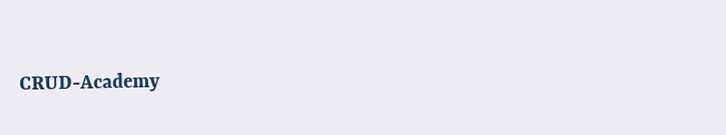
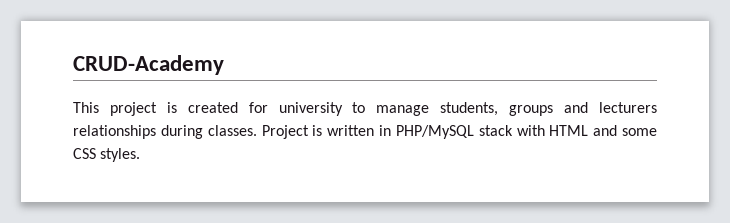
(161, 83) none -> [73,102,658,116] [73,125,657,139] [73,148,141,162] // This project is created for university to manage students, groups and lecturers relationships during classes. Project is written in PHP/MySQL stack with HTML and some CSS styles.

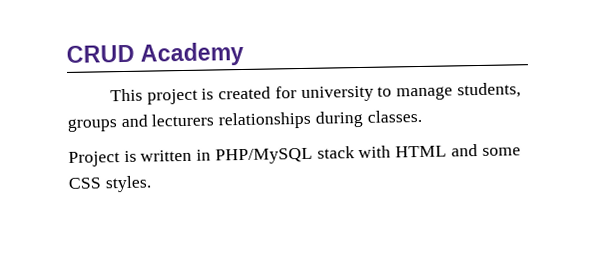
[73,55,224,75] CRUD-Academy -> [66,41,245,67] CRUD Academy
(257, 130) none -> (422, 116) //

